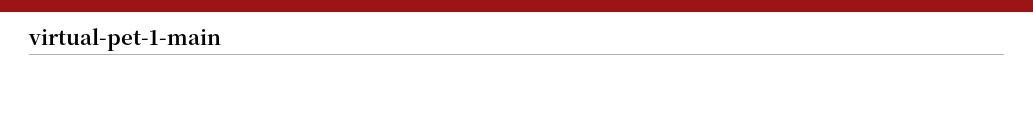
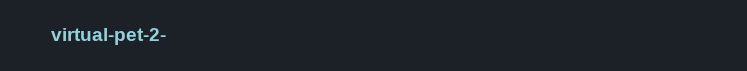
[28,28,221,51] virtual-pet-1-main -> [51,28,166,45] virtual-pet-2-

